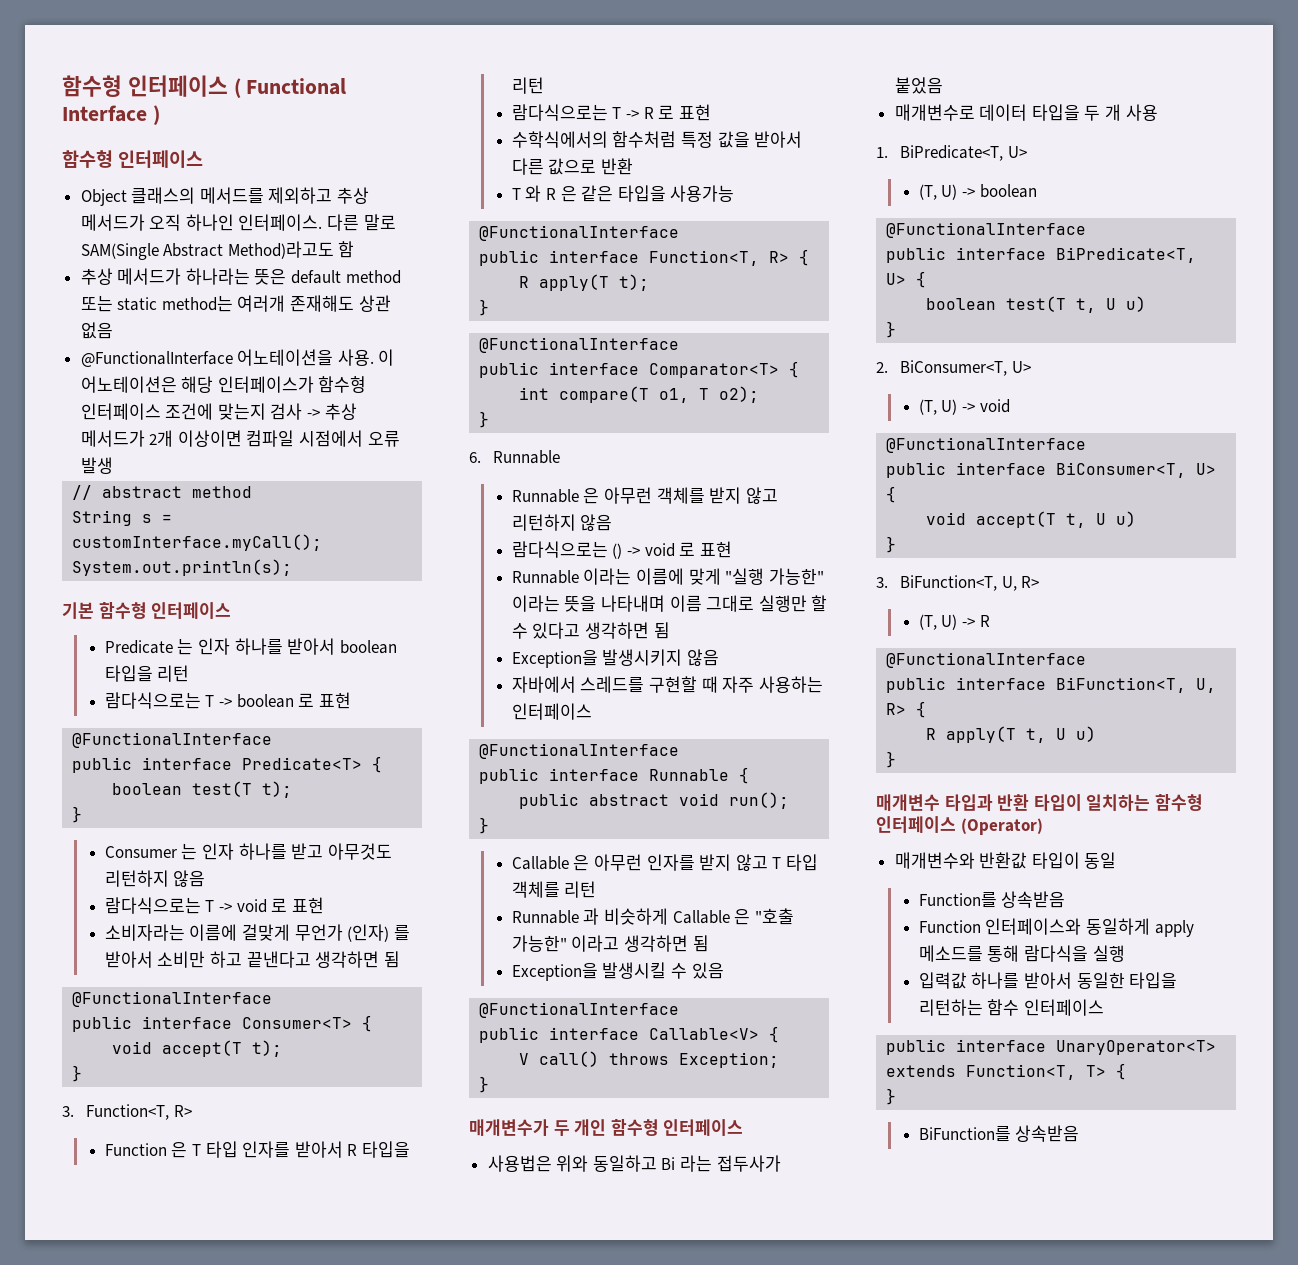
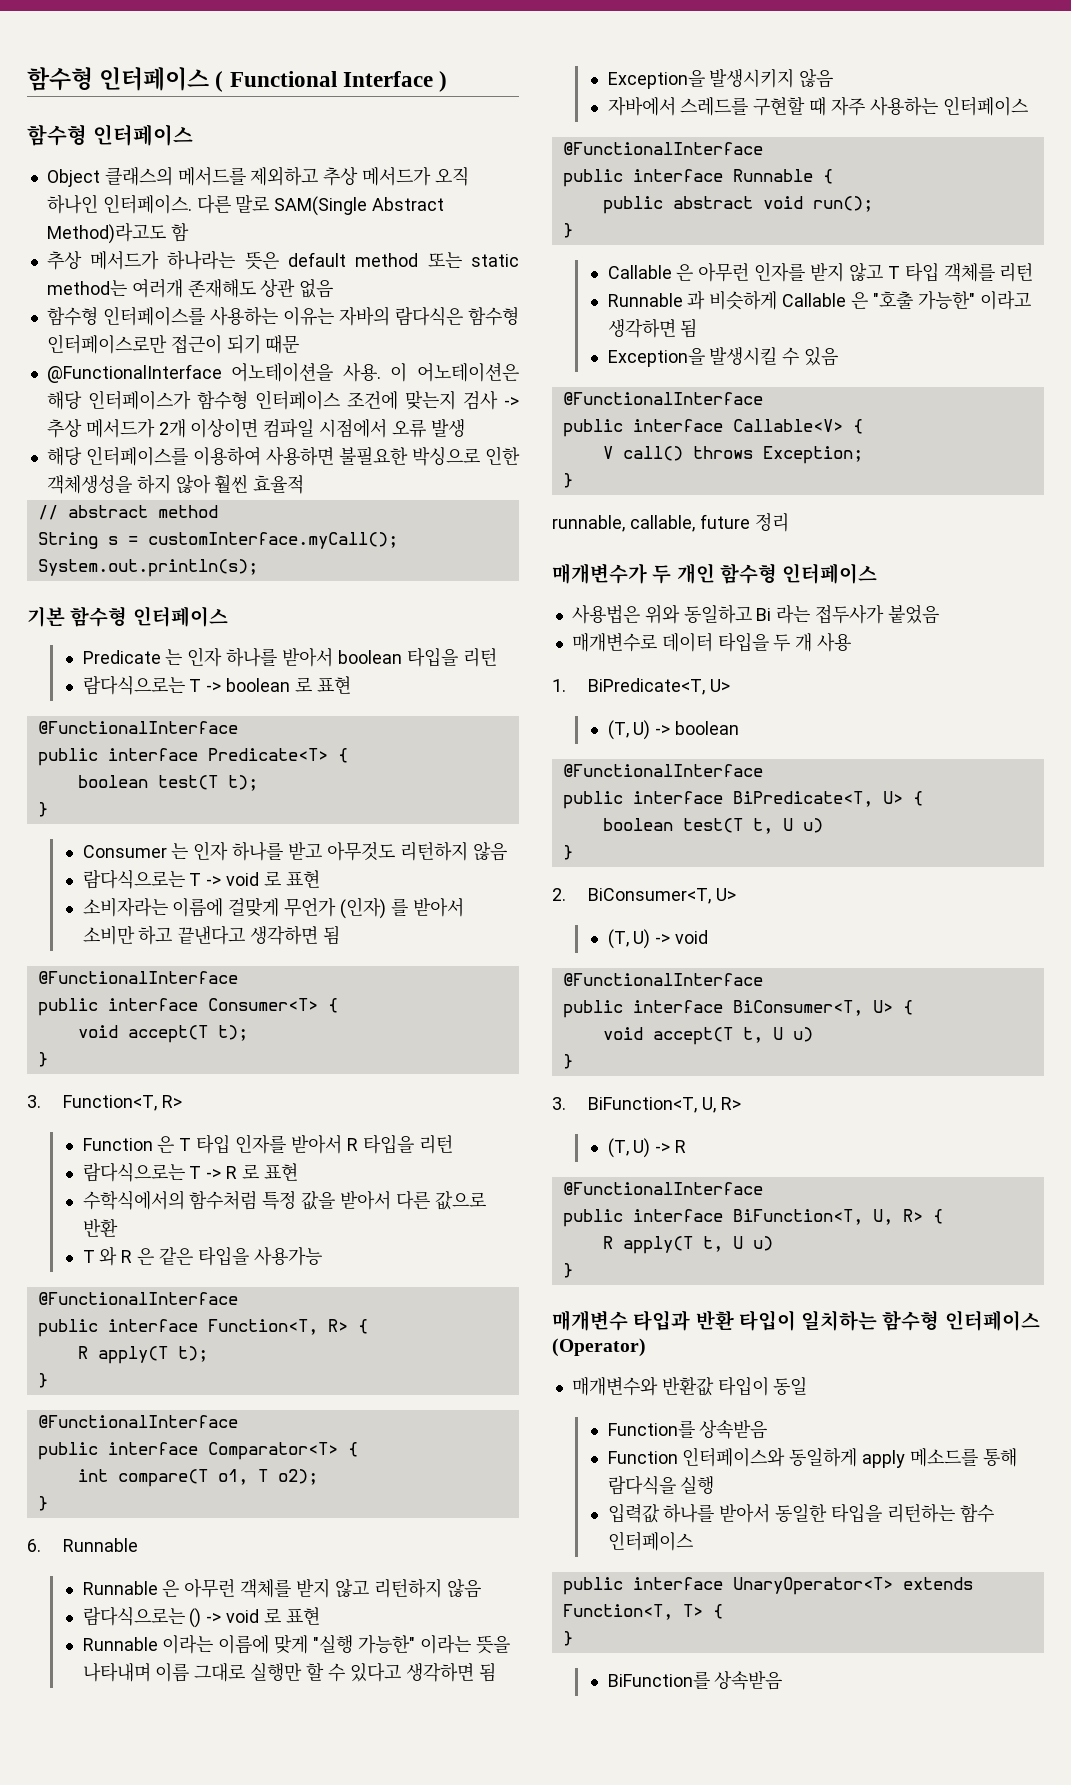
(113, 330) none -> [46,306,519,326] [46,334,300,354] // 함수형 인터페이스를 사용하는 이유는 자바의 람다식은 함수형 인터페이스로만 접근이 되기 때문
(113, 465) none -> [46,446,520,466] [46,474,305,494] // 해당 인터페이스를 이용하여 사용하면 불필요한 박싱으로 인한 객체생성을 하지 않아 훨씬 효율적
(490, 1084) none -> [552,513,789,532] // runnable, callable, future 정리

